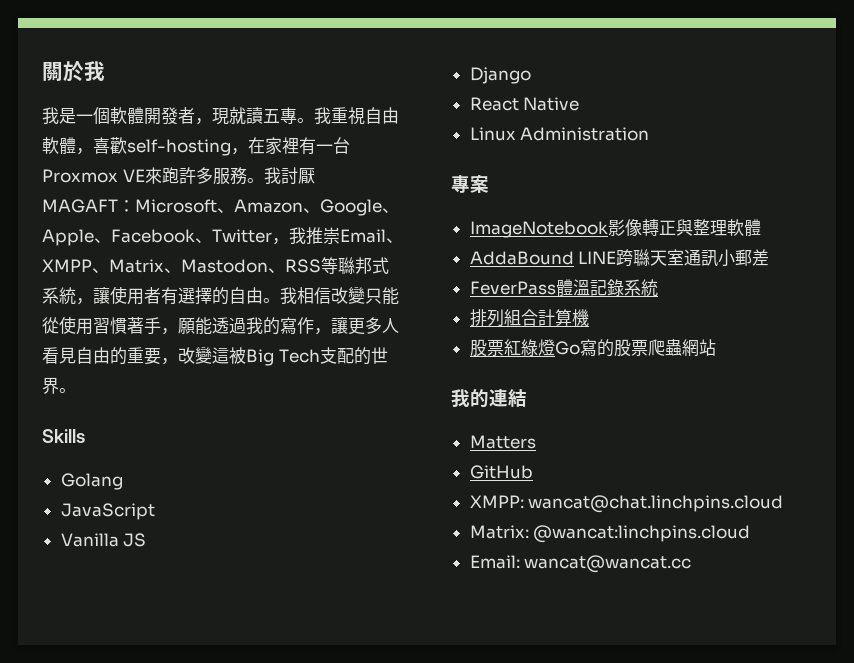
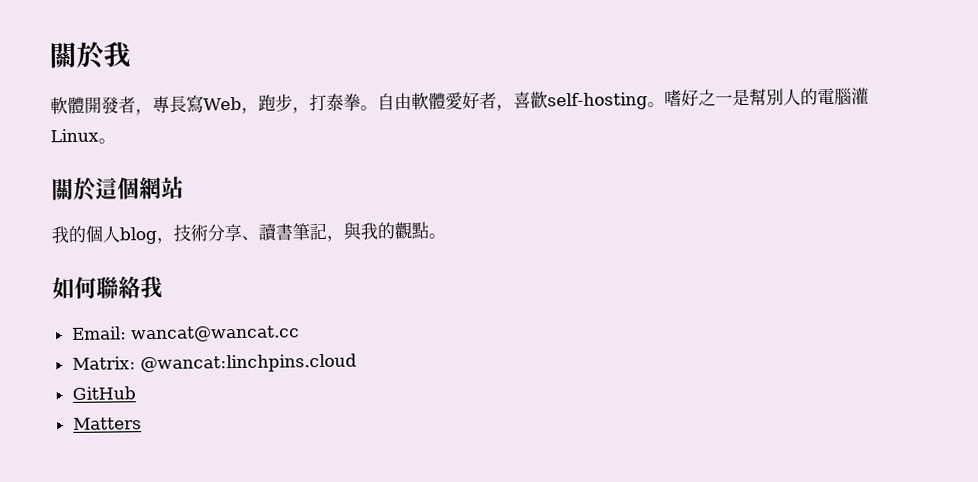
[42,107,110,124] 我是一個 -> (131, 54) none
[212,107,365,125] 現就讀五專。我重視 -> [152,93,378,114] 專長寫Web，跑步，打泰拳。
(76, 145) none -> [444,91,497,110] 愛好者
[231,137,350,155] [42,167,315,185] [42,199,399,216] [42,227,403,246] [42,257,389,275] [42,286,399,305] [42,316,399,335] [42,346,388,366] [42,377,76,394] [42,429,85,443] [60,473,123,490] [60,503,155,520] [60,533,147,547] [469,67,531,84] [469,97,580,111] [469,127,650,141] [451,175,489,193] [469,219,761,238] [469,249,770,267] [469,279,658,297] [469,309,589,327] [469,339,716,357] [451,389,527,408] [469,435,536,449] [469,465,533,479] [469,495,784,513] ，在家裡有一台Proxmox VE來跑許多服務。我討厭MAGAFT：Microsoft、Amazon、Google、Apple、Facebook、Twitter，我推崇Email、XMPP、Matrix、Mastodon、RSS等䏈邦式系統，讓使用者有選擇的自由。我相信改變只能從使用習慣著手，願能透過我的寫作，讓更多人看見自由的重要，改變這被Big Tech支配的世界。 // Skills // Golang // JavaScript // Vanilla JS // Django // React Native // Linux Administration // 專案 // ImageNotebook影像轉正與整理軟體 // AddaBound LINE跨䏈天室通訊小郵差 // FeverPass體溫記錄系統 // 排列組合計算機 // 股票紅綠燈Go寫的股票爬蟲網站 // 我的連結 // Matters // GitHub // XMPP: wancat@chat.linchpins.cloud -> [646,87,869,108] [50,128,116,144] [51,176,184,201] [51,221,446,245] [52,275,163,300] [70,325,300,343] 。嗜好之一是幫別人的電腦灌Linux。 // 關於這個網站 // 我的個人blog，技術分享、讀書筆記，與我的觀點。 // 如何聯絡我 // Email: wancat@wancat.cc
[469,555,692,573] Email: wancat@wancat.cc -> [71,386,136,400] [72,417,142,430] GitHub // Matters

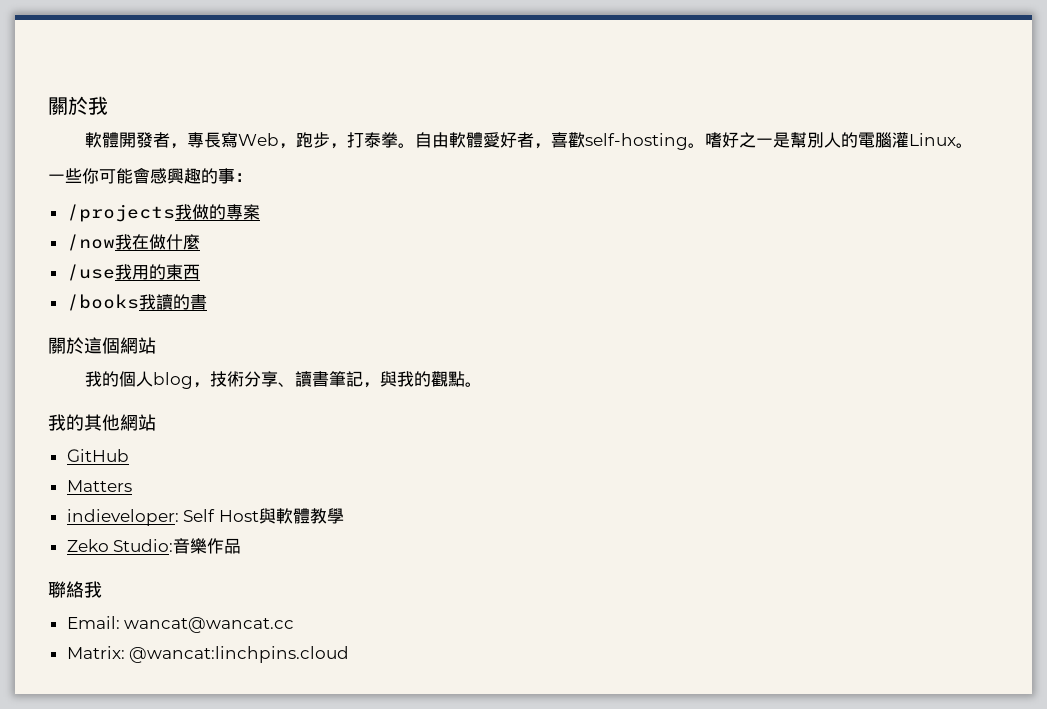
(116, 141) none -> [48,167,252,184] [66,204,260,222] [66,234,200,251] [66,264,200,281] [66,294,207,311] // 一些你可能會感興趣的事： // /projects我做的專案 // /now我在做什麼 // /use我用的東西 // /books我讀的書
[52,276,97,300] 如何 -> [48,414,156,431] [66,449,129,462] [66,480,132,492] [66,508,344,526] [66,538,242,554] 我的其他網站 // GitHub // Matters // indieveloper: Self Host與軟體教學 // Zeko Studio:音樂作品 //
[71,386,136,400] [72,417,142,430] // GitHub // Matters -> (350, 654) none

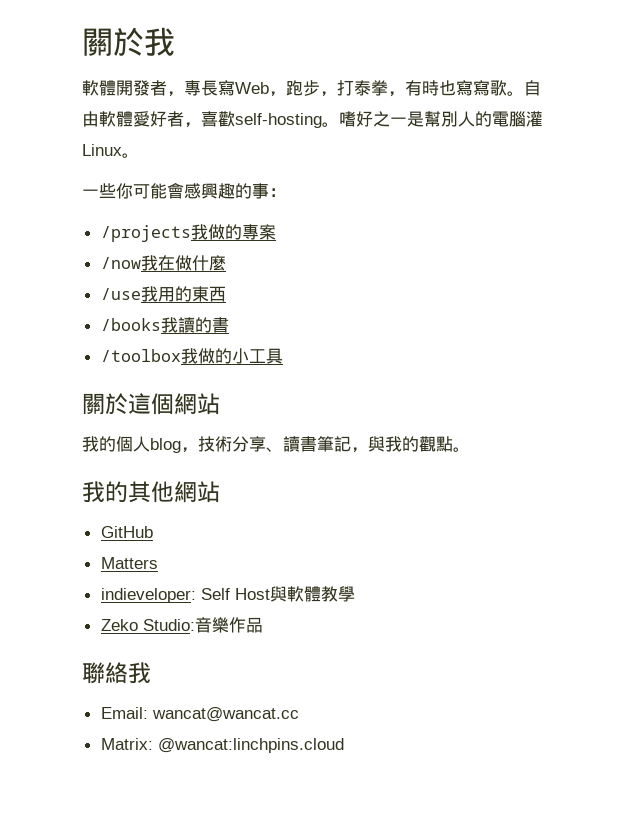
(398, 140) none -> [388,80,507,97] ，有時也寫寫歌
(207, 302) none -> [100,348,283,364] // /toolbox我做的小工具

